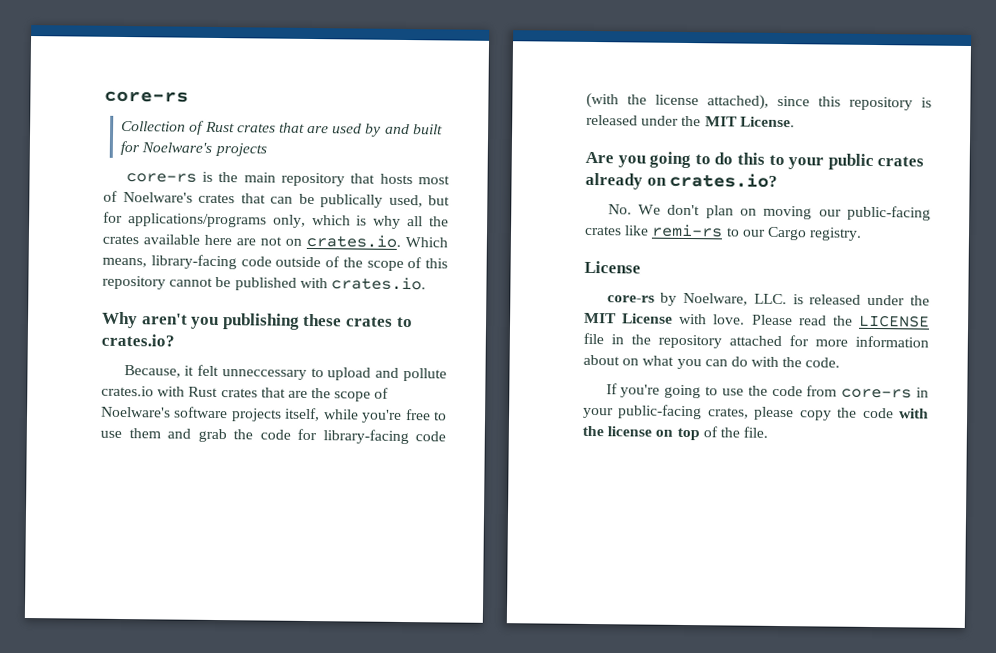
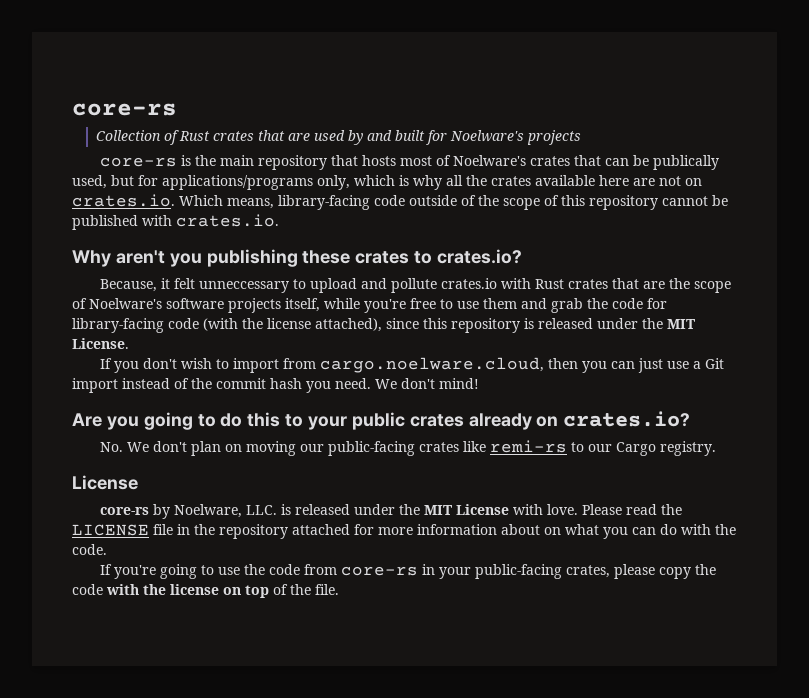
(795, 122) none -> [99,357,724,373] [72,378,479,393] // If you don't wish to import from cargo.noelware.cloud, then you can just use a Git import instead of the commit hash you need. We don't mind!

